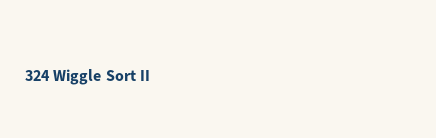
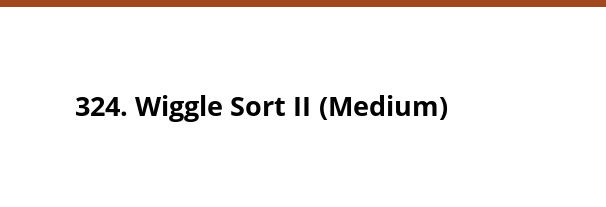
[25,70,50,81] 324 -> [75,97,128,116] 324.
(150, 75) none -> [318,95,448,120] (Medium)

